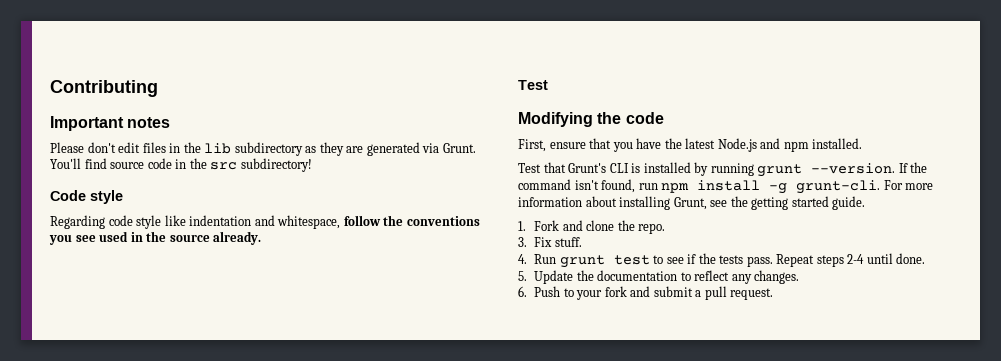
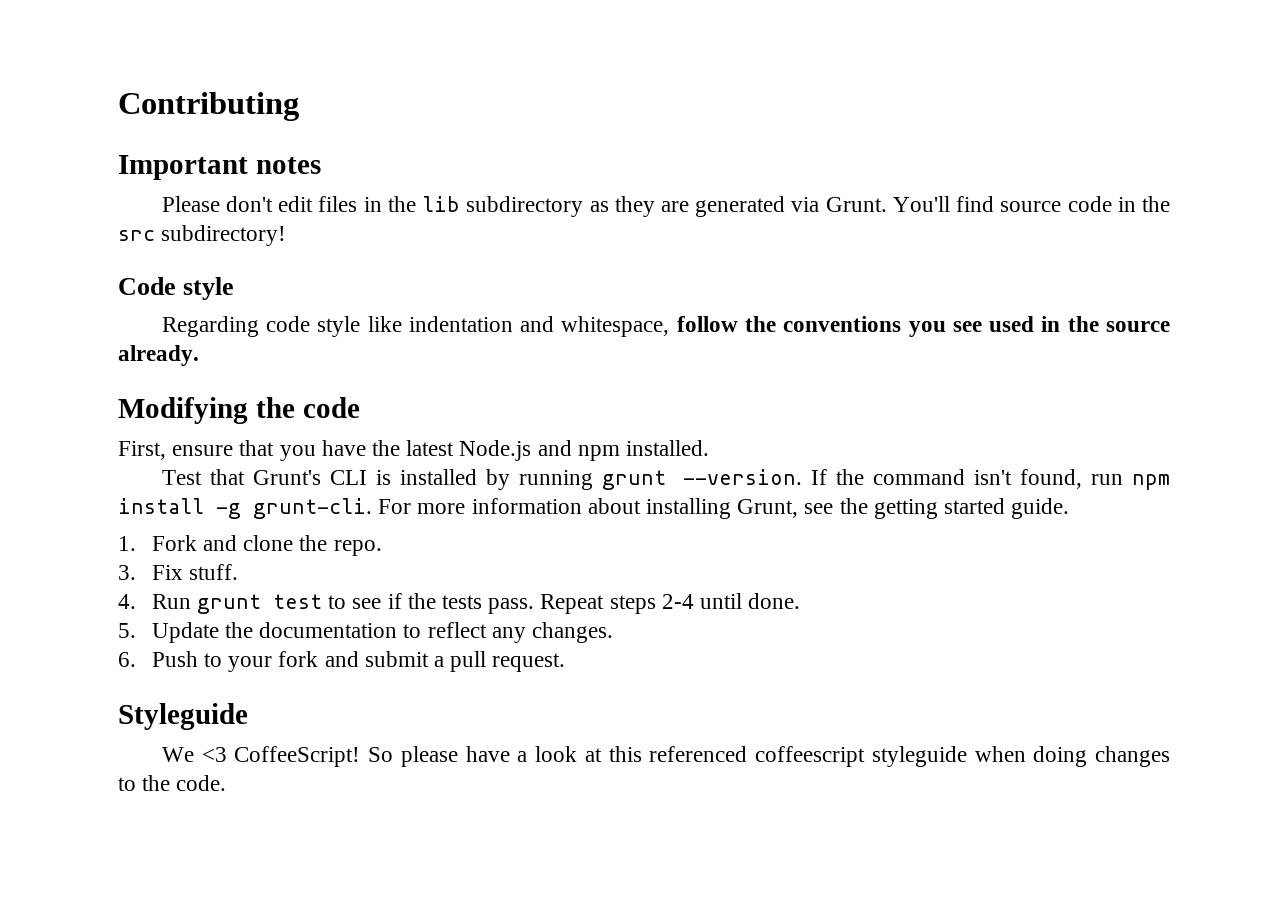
[518,80,548,90] // Test -> (199, 355) none
(774, 294) none -> [118,703,248,730] [161,746,1170,767] [118,775,227,791] // Styleguide // We <3 CoffeeScript! So please have a look at this referenced coffeescript styleguide when doing changes to the code.

